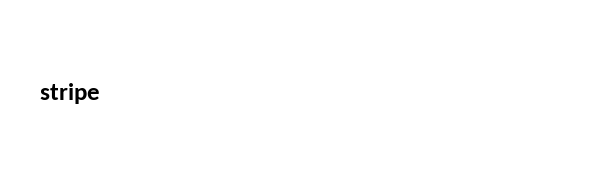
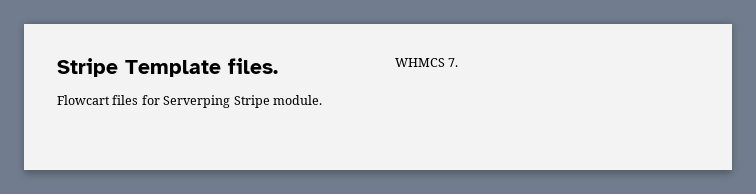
[40,83,100,104] stripe -> [57,58,278,77] [57,95,322,108] [395,58,459,67] Stripe Template files. // Flowcart files for Serverping Stripe module. WHMCS 7.

